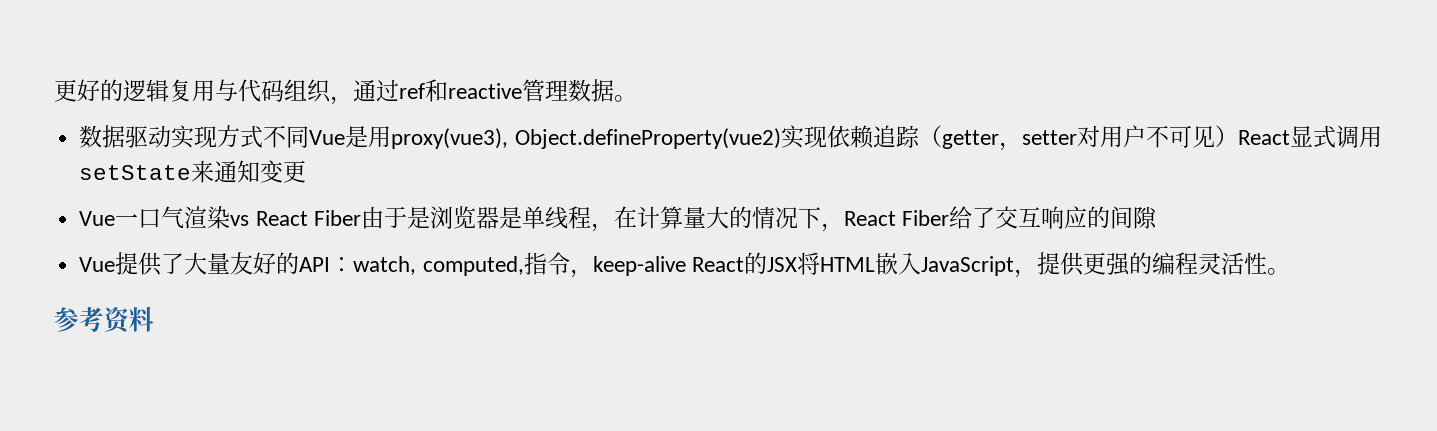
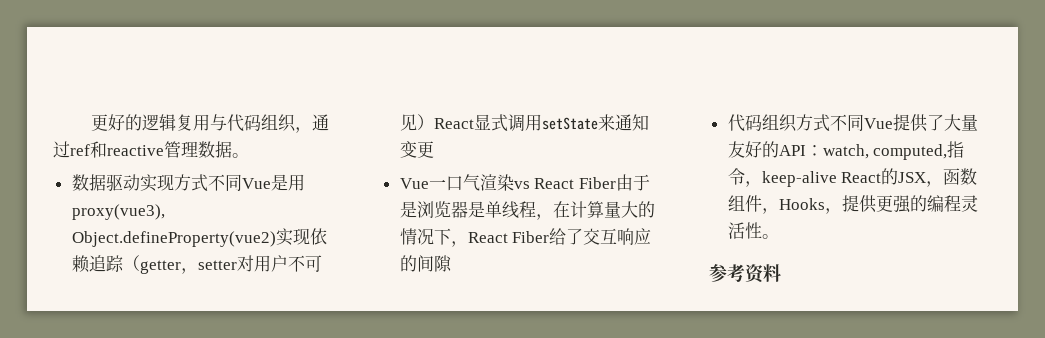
(1157, 217) none -> [727,114,864,132] 代码组织方式不同
[796,252,1014,276] 将HTML嵌入JavaScript -> [926,168,978,187] [727,195,825,214] ，函数组件，Hooks

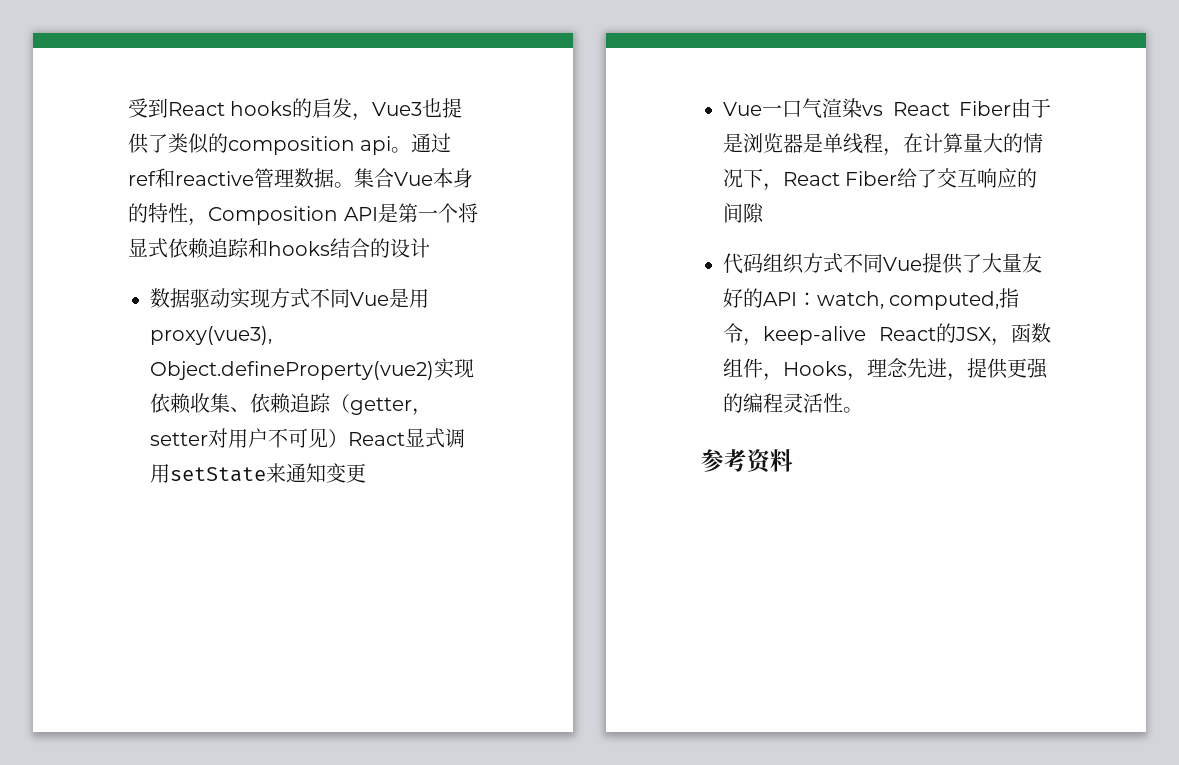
[90,114,312,133] 更好的逻辑复用与代码组织， -> [128,98,463,121] [128,133,412,155] 受到React hooks的启发，Vue3也提供了类似的composition api。
(249, 155) none -> [354,168,473,188] [128,203,478,226] [128,238,430,259] 集合Vue本身的特性，Composition API是第一个将显式依赖追踪和hooks结合的设计
(90, 264) none -> [190,393,291,414] 收集、依赖
(842, 211) none -> [867,358,967,381] 理念先进，

